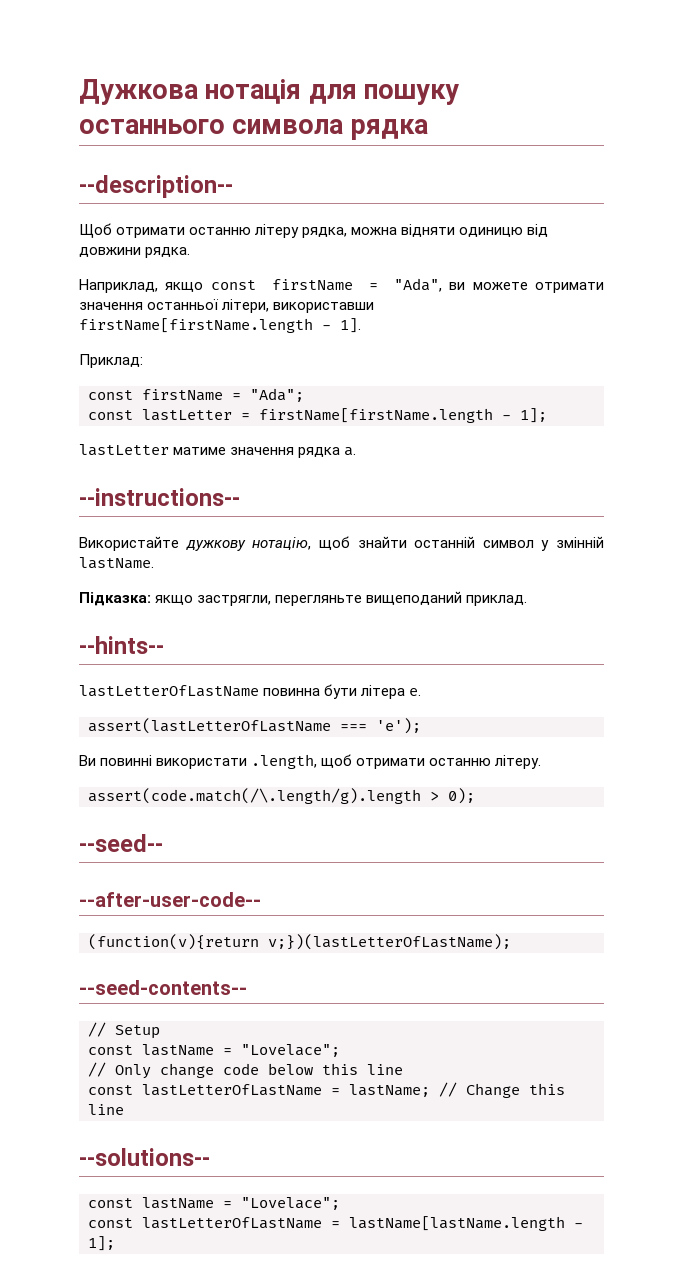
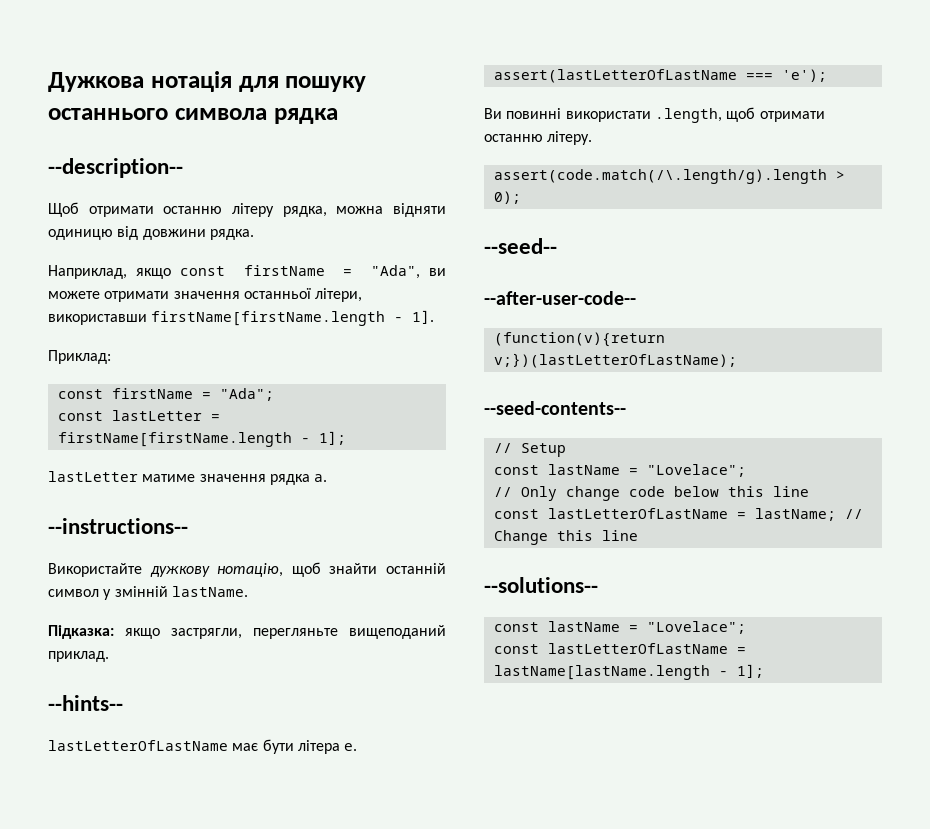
[263,688,321,696] повинна -> [232,743,259,751] має

